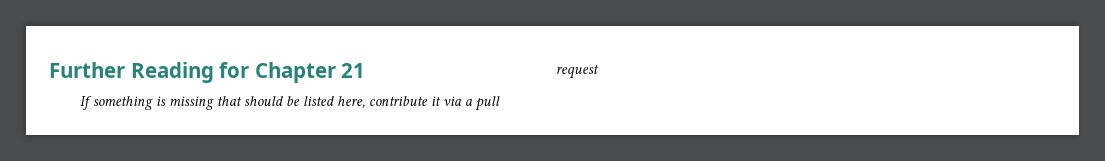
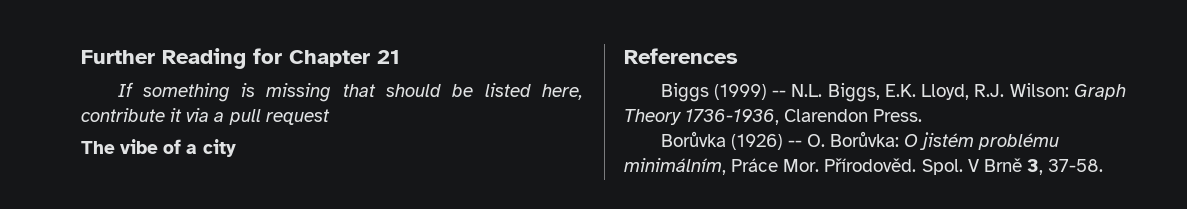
(599, 72) none -> [81,139,236,157] [624,48,738,64] [660,83,1126,102] [624,109,923,125] [660,131,1060,150] [624,158,1104,175] // The vibe of a city // References // Biggs (1999) -- N.L. Biggs, E.K. Lloyd, R.J. Wilson: Graph Theory 1736-1936, Clarendon Press. // Borůvka (1926) -- O. Borůvka: O jistém problému minimálním, Práce Mor. Přírodověd. Spol. V Brně 3, 37-58.

